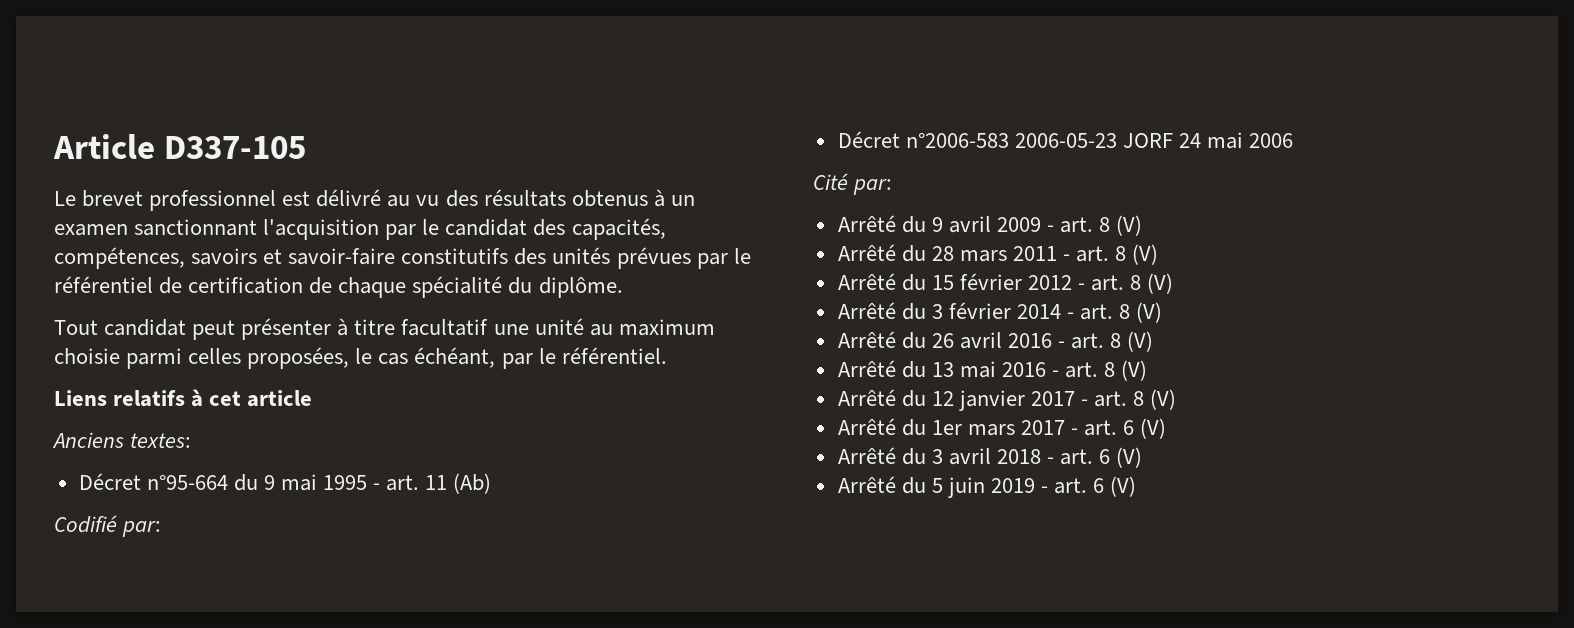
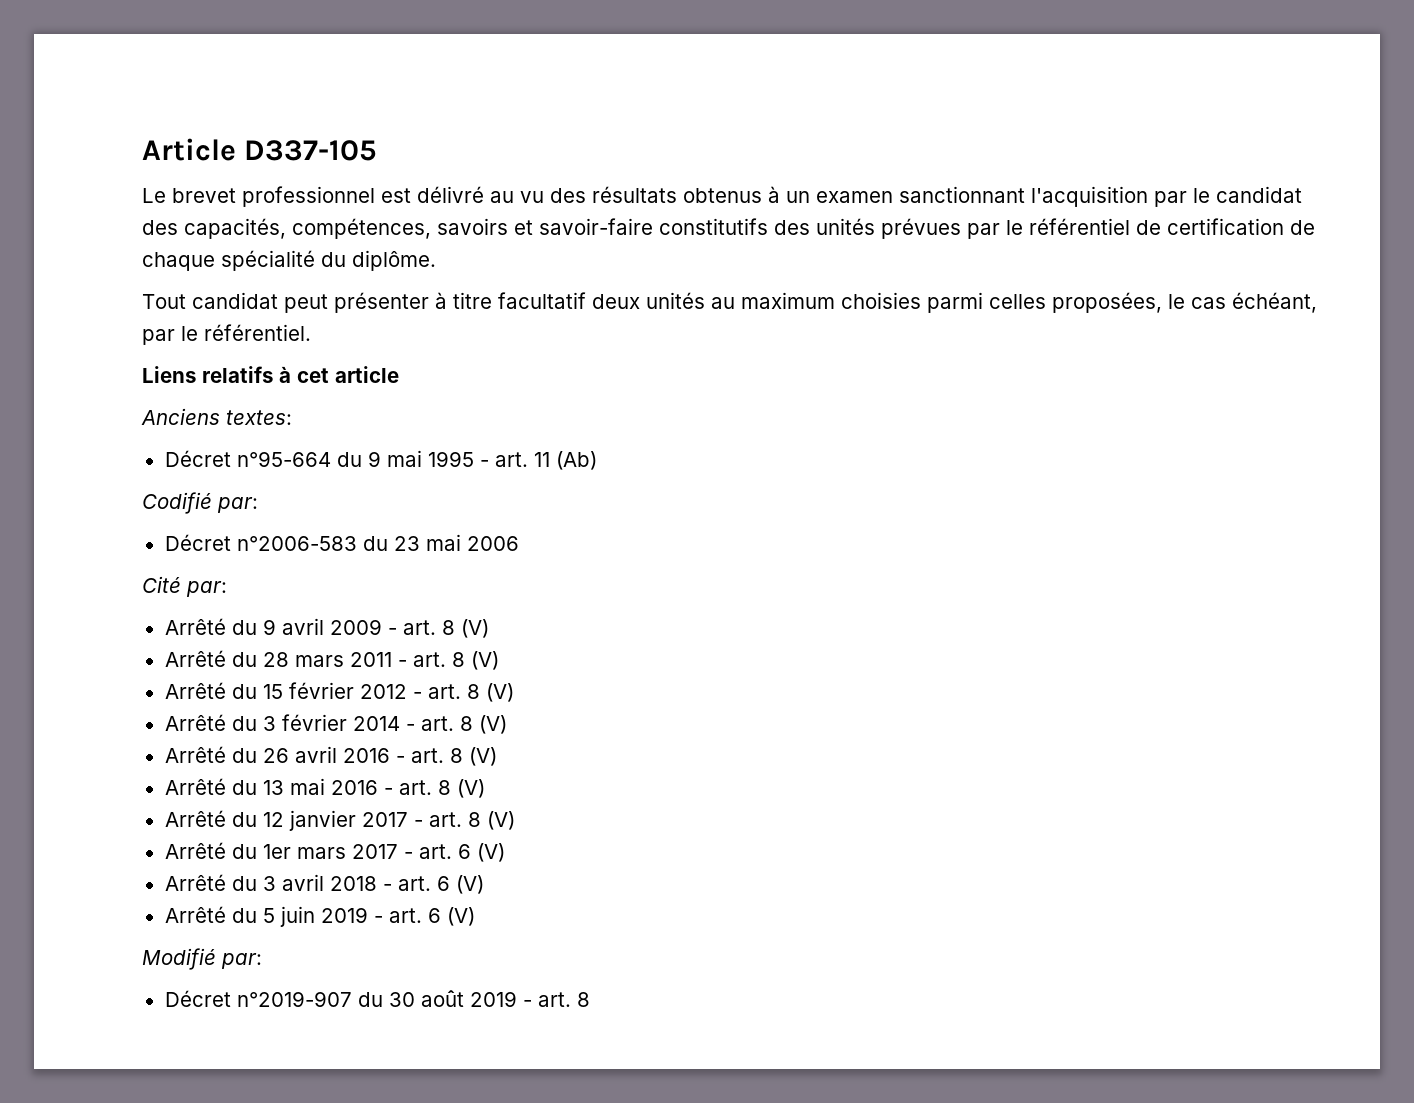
[493,318,584,335] une unité -> [592,292,705,309] deux unités
[54,348,120,364] choisie -> [841,292,921,309] choisies
[1014,133,1202,148] 2006-05-23 JORF 24 -> [362,536,420,551] du 23
(1137, 486) none -> [142,948,262,970] [164,990,590,1007] // Modifié par: // Décret n°2019-907 du 30 août 2019 - art. 8

